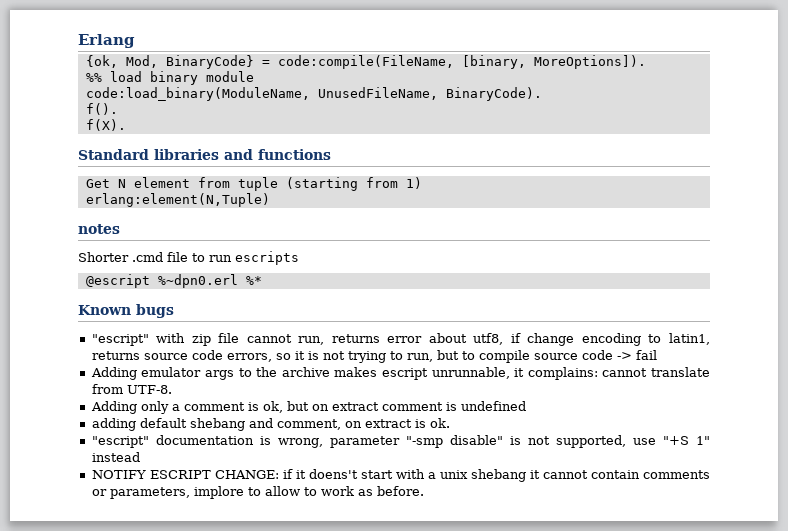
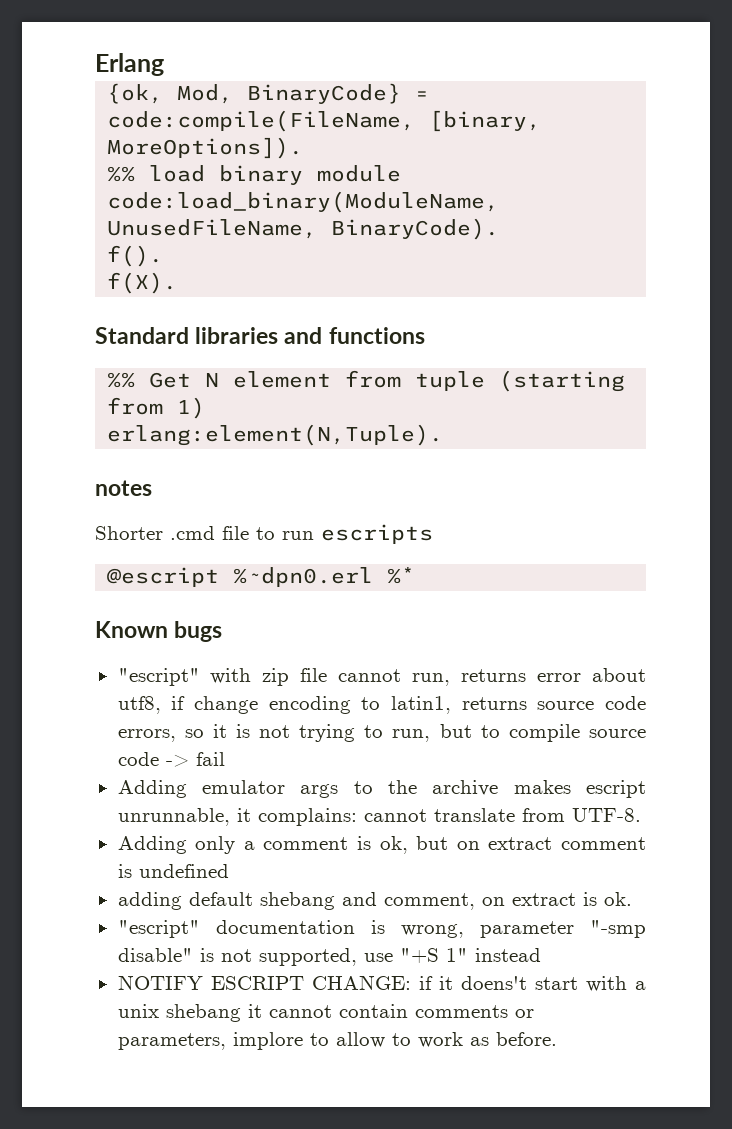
(331, 154) none -> [107,372,136,388] %%
[85,193,270,207] erlang:element(N,Tuple) -> [107,424,444,446] erlang:element(N,Tuple).

